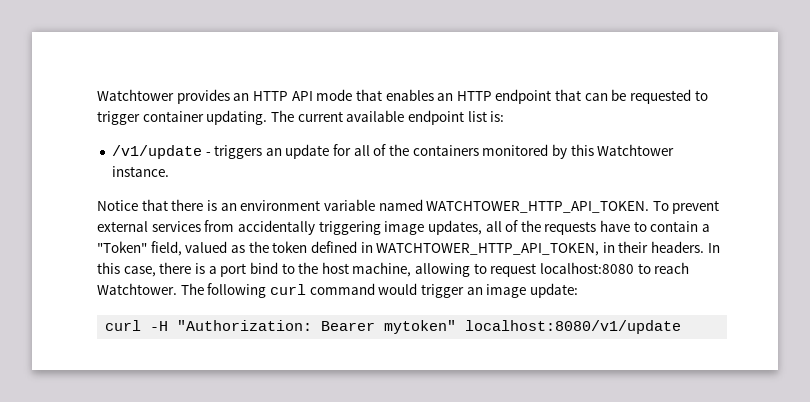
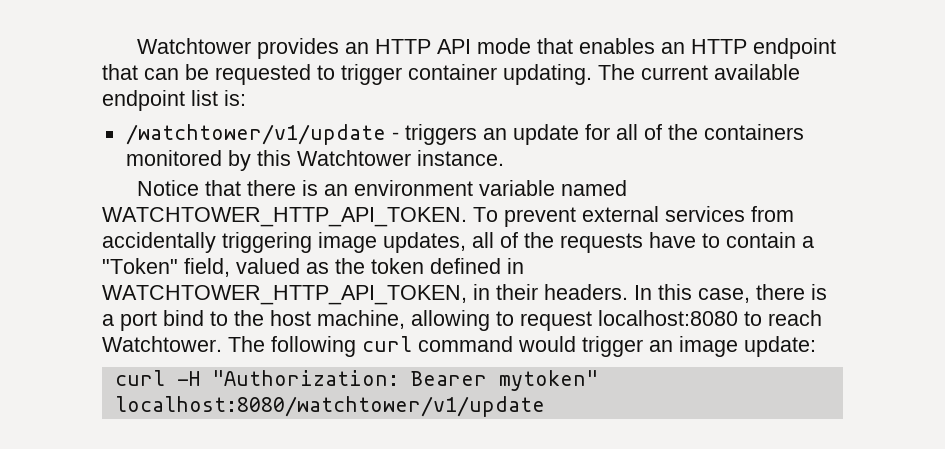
[111,145,202,159] /v1/update -> [125,124,386,145] /watchtower/v1/update
[465,320,682,334] localhost:8080/v1/update -> [114,396,545,417] localhost:8080/watchtower/v1/update

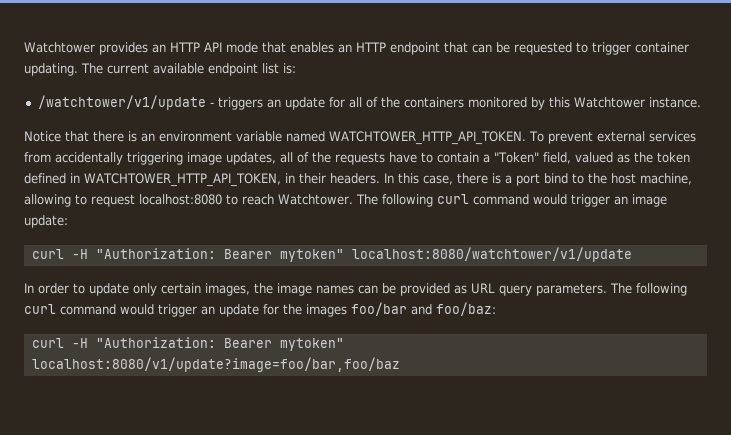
(545, 406) none -> [24,283,687,296] [24,302,496,317] [31,337,344,351] [31,357,400,372] // In order to update only certain images, the image names can be provided as URL query parameters. The following curl command would trigger an update for the images foo/bar and foo/baz: // curl -H "Authorization: Bearer mytoken" localhost:8080/v1/update?image=foo/bar,foo/baz

